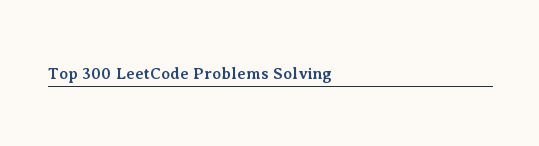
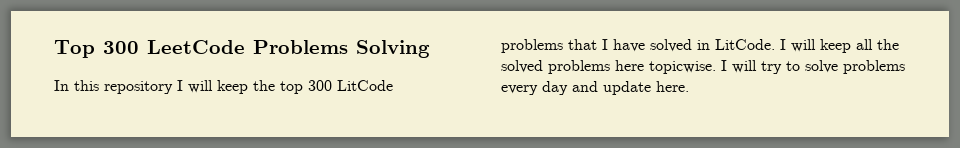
(333, 75) none -> [54,80,393,94] [501,39,899,53] [501,60,905,74] [501,81,689,95] // In this repository I will keep the top 300 LitCode problems that I have solved in LitCode. I will keep all the solved problems here topicwise. I will try to solve problems every day and update here.

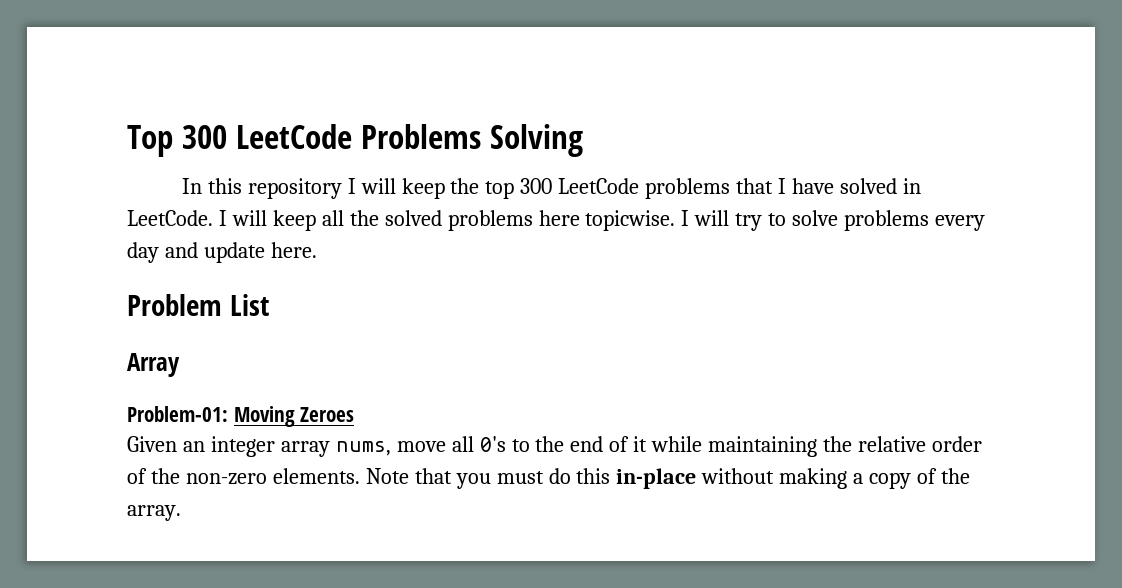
[337,80,393,91] LitCode -> [558,178,640,194] LeetCode
[715,39,775,50] LitCode. -> [127,210,213,226] LeetCode.
(689, 86) none -> [127,294,269,316] [127,353,180,377] [127,406,355,427] [127,436,982,457] [127,468,971,489] [127,505,181,521] // Problem List // Array // Problem-01: Moving Zeroes // Given an integer array nums, move all 0's to the end of it while maintaining the relative order of the non-zero elements. Note that you must do this in-place without making a copy of the array.

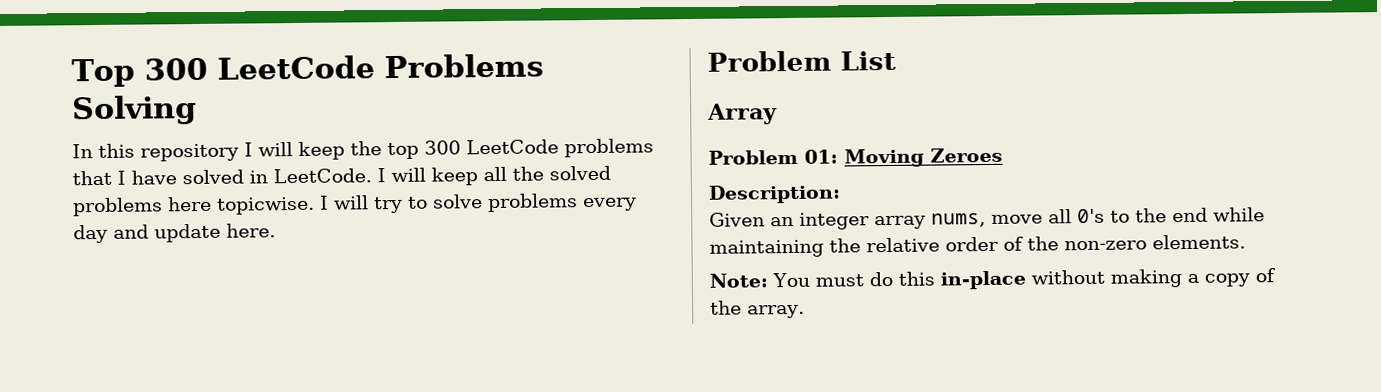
[127,406,228,422] Problem-01: -> [708,149,838,165] Problem 01:
(355, 414) none -> [708,184,841,204] // Description:
[609,436,648,452] of it -> (1208, 215) none
[365,468,491,489] Note that you -> [709,272,810,288] // Note: You

